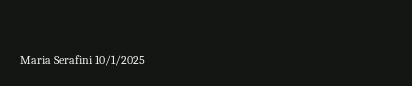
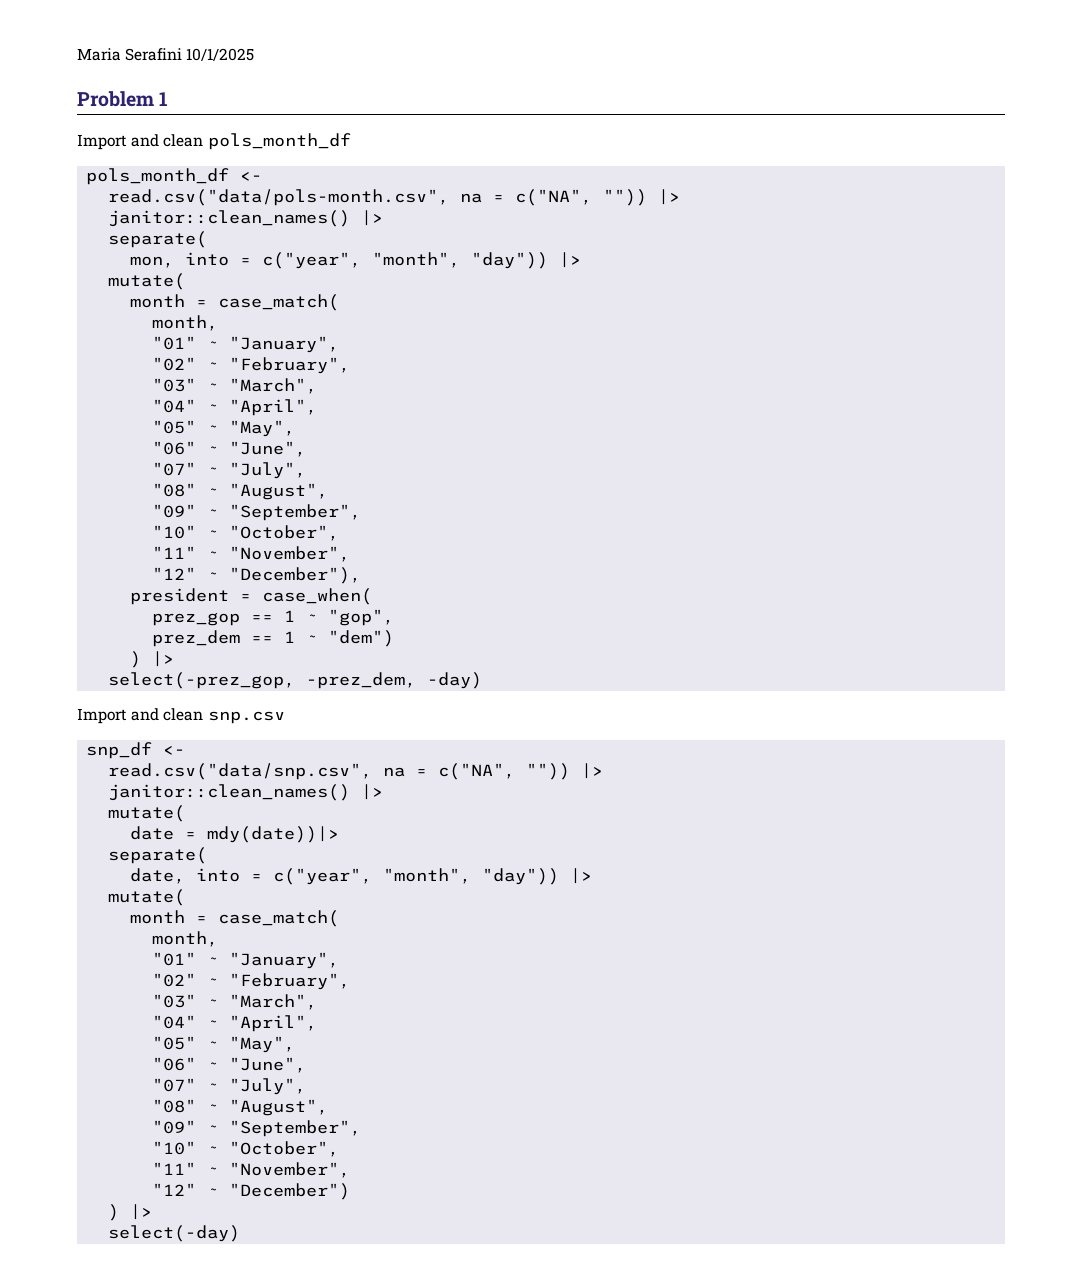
(146, 60) none -> [77,91,169,107] [77,133,351,150] [86,168,263,185] [108,189,681,206] [108,210,384,227] [108,231,208,248] [130,252,582,269] [108,273,186,290] [130,294,340,311] [152,315,219,331] [152,336,340,353] [152,357,351,374] [152,378,318,394] [152,399,318,416] [152,420,296,437] [152,441,307,457] [152,462,307,479] [152,483,329,500] [152,504,362,521] [152,525,340,541] [152,546,351,562] [152,567,362,584] [130,588,373,605] [152,609,395,626] [152,630,395,647] [130,651,175,668] [108,672,483,689] [77,708,285,724] [86,742,186,759] [108,763,604,780] [108,784,384,801] [108,805,186,822] [130,826,340,843] [108,847,208,864] [130,868,593,885] [108,889,186,906] [130,910,340,927] [152,931,219,947] [152,952,340,969] [152,973,351,990] [152,994,318,1010] [152,1015,318,1032] [152,1036,296,1053] [152,1057,307,1073] [152,1078,307,1095] [152,1099,329,1116] [152,1120,362,1137] [152,1141,340,1157] [152,1162,351,1178] [152,1183,351,1200] [108,1204,153,1221] [108,1225,241,1242] // Problem 1 // Import and clean pols_month_df // pols_month_df <- // read.csv("data/pols-month.csv", na = c("NA", "")) |> // janitor::clean_names() |> // separate( // mon, into = c("year", "month", "day")) |> // mutate( // month = case_match( // month, // "01" ~ "January", // "02" ~ "February", // "03" ~ "March", // "04" ~ "April", // "05" ~ "May", // "06" ~ "June", // "07" ~ "July", // "08" ~ "August", // "09" ~ "September", // "10" ~ "October", // "11" ~ "November", // "12" ~ "December"), // president = case_when( // prez_gop == 1 ~ "gop", // prez_dem == 1 ~ "dem") // ) |> // select(-prez_gop, -prez_dem, -day) // Import and clean snp.csv // snp_df <- // read.csv("data/snp.csv", na = c("NA", "")) |> // janitor::clean_names() |> // mutate( // date = mdy(date))|> // separate( // date, into = c("year", "month", "day")) |> // mutate( // month = case_match( // month, // "01" ~ "January", // "02" ~ "February", // "03" ~ "March", // "04" ~ "April", // "05" ~ "May", // "06" ~ "June", // "07" ~ "July", // "08" ~ "August", // "09" ~ "September", // "10" ~ "October", // "11" ~ "November", // "12" ~ "December") // ) |> // select(-day)

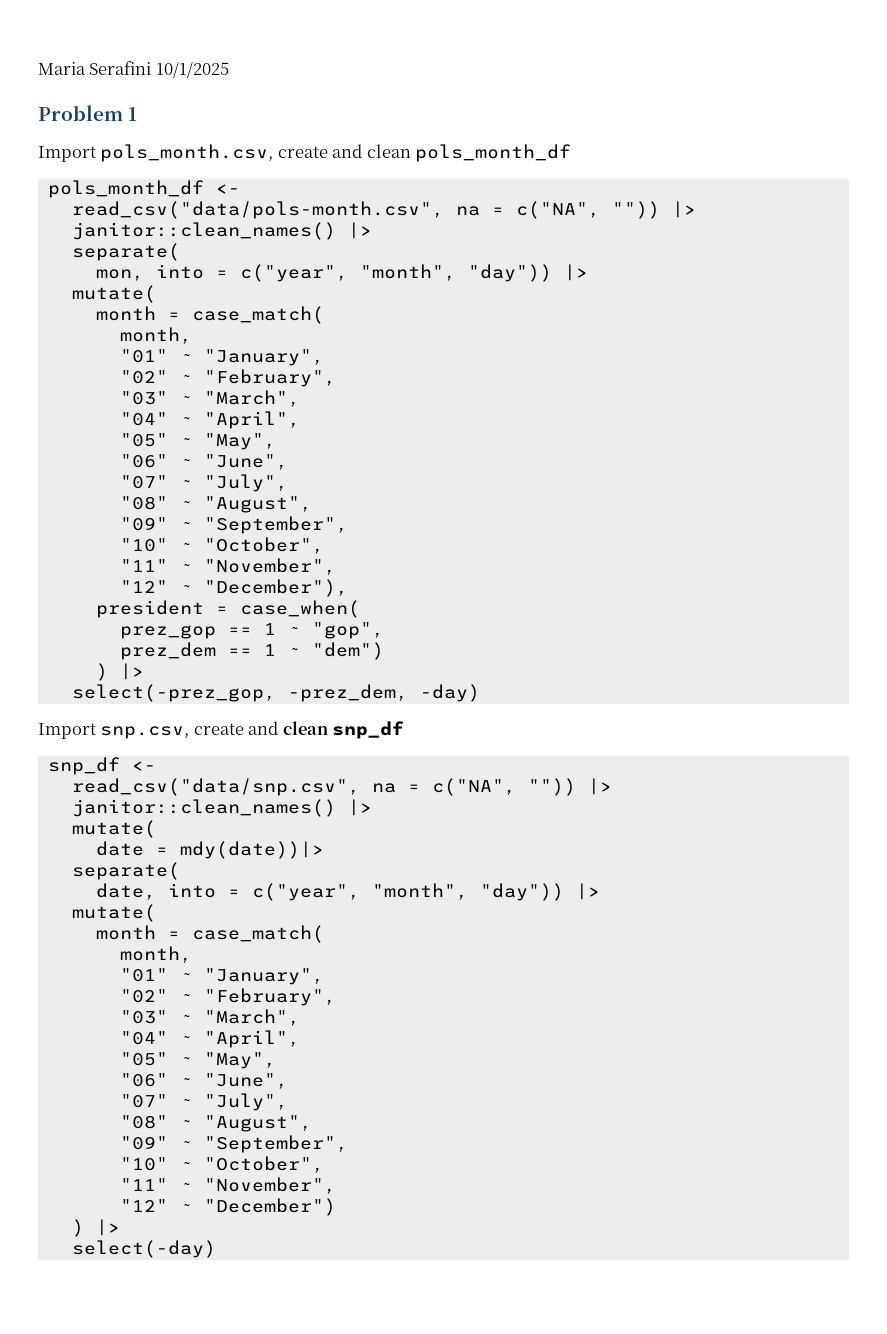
(127, 142) none -> [100,144,328,162] pols_month.csv, create
[108,189,450,206] read.csv("data/pols-month.csv", -> [71,201,444,219] read_csv("data/pols-month.csv",
[131,708,285,724] and clean snp.csv -> [100,721,405,739] snp.csv, create and clean snp_df
[108,763,373,780] read.csv("data/snp.csv", -> [71,778,360,796] read_csv("data/snp.csv",

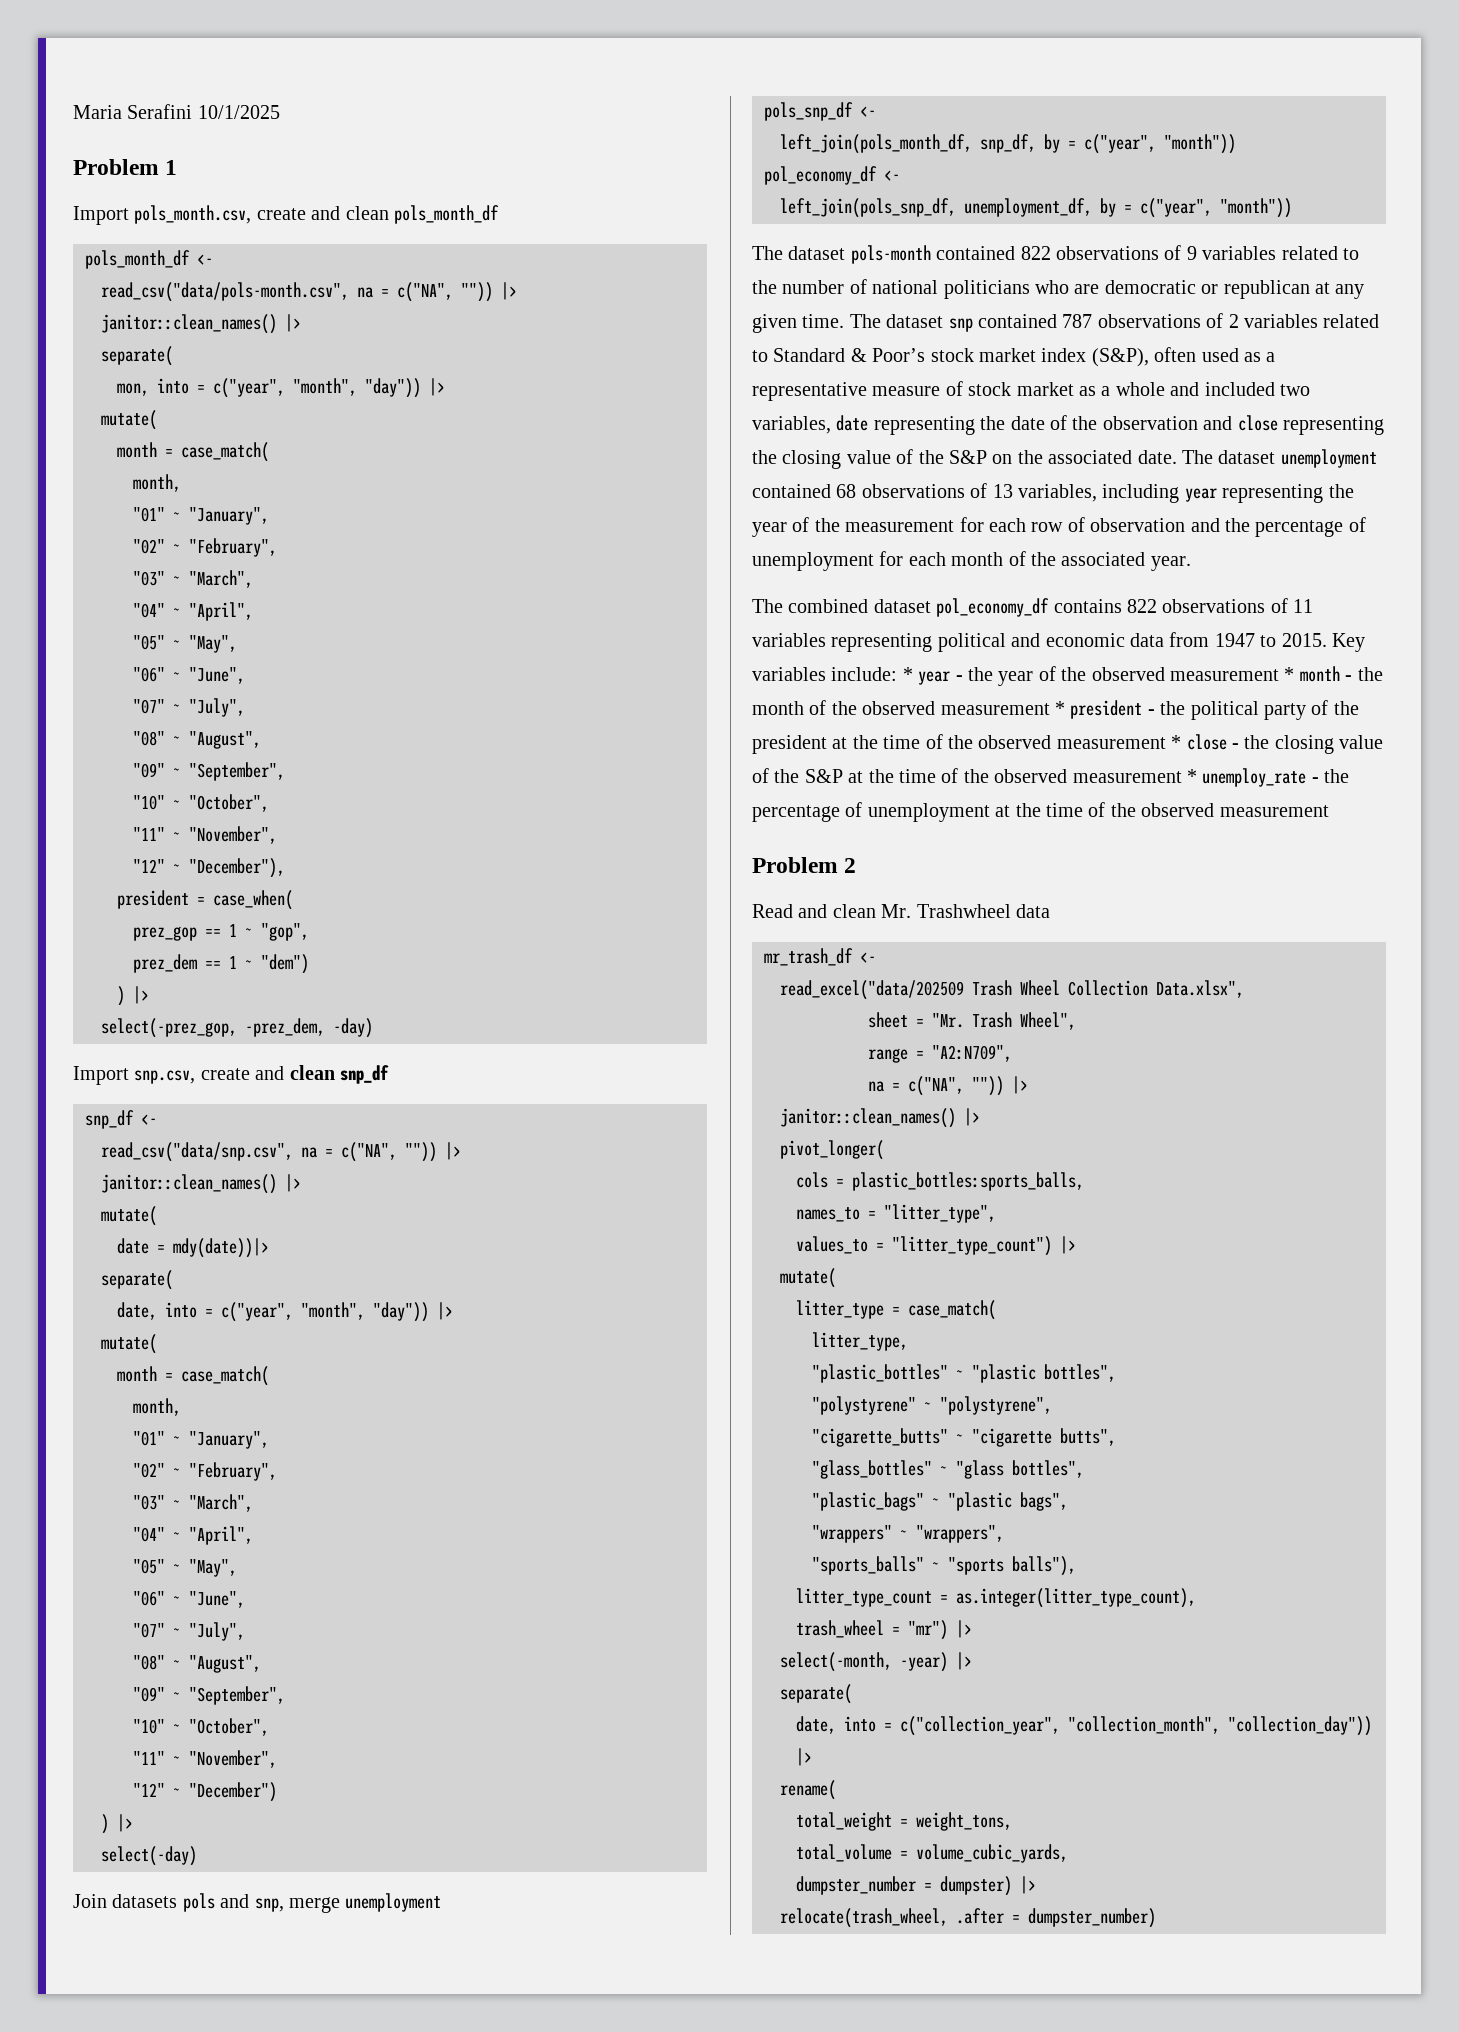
(216, 1249) none -> [73,1893,442,1913] [764,102,876,121] [780,134,1236,154] [764,166,900,185] [780,198,1292,218] [752,245,1359,264] [752,279,1365,299] [752,313,1380,333] [752,347,1276,367] [752,381,1310,401] [752,415,1384,435] [752,449,1377,469] [752,483,1354,503] [752,517,1366,537] [752,551,1191,571] [752,598,1314,617] [752,632,1365,652] [752,666,1383,686] [752,700,1359,720] [752,734,1384,754] [752,768,1350,787] [752,802,1329,822] [752,857,857,873] [752,904,1050,918] [764,948,876,966] [780,980,1244,1000] [868,1012,1076,1030] [868,1045,1012,1063] [868,1076,1028,1096] [780,1108,980,1128] [780,1140,884,1160] [796,1172,1084,1191] [796,1204,996,1223] [796,1236,1076,1256] [780,1268,836,1288] [796,1300,996,1320] [812,1332,908,1351] [812,1364,1116,1383] [812,1396,1052,1415] [812,1428,1116,1447] [812,1460,1084,1479] [812,1492,1068,1511] [812,1525,1004,1543] [812,1556,1076,1576] [796,1588,1196,1608] [796,1620,972,1640] [780,1652,972,1672] [780,1684,852,1704] [796,1716,1372,1736] [796,1748,812,1766] [780,1780,836,1800] [796,1812,1012,1831] [796,1844,1068,1863] [796,1876,1036,1896] [780,1908,1156,1928] // Join datasets pols and snp, merge unemployment // pols_snp_df <- // left_join(pols_month_df, snp_df, by = c("year", "month")) // pol_economy_df <- // left_join(pols_snp_df, unemployment_df, by = c("year", "month")) // The dataset pols-month contained 822 observations of 9 variables related to the number of national politicians who are democratic or republican at any given time. The dataset snp contained 787 observations of 2 variables related to Standard & Poor’s stock market index (S&P), often used as a representative measure of stock market as a whole and included two variables, date representing the date of the observation and close representing the closing value of the S&P on the associated date. The dataset unemployment contained 68 observations of 13 variables, including year representing the year of the measurement for each row of observation and the percentage of unemployment for each month of the associated year. // The combined dataset pol_economy_df contains 822 observations of 11 variables representing political and economic data from 1947 to 2015. Key variables include: * year - the year of the observed measurement * month - the month of the observed measurement * president - the political party of the president at the time of the observed measurement * close - the closing value of the S&P at the time of the observed measurement * unemploy_rate - the percentage of unemployment at the time of the observed measurement // Problem 2 // Read and clean Mr. Trashwheel data // mr_trash_df <- // read_excel("data/202509 Trash Wheel Collection Data.xlsx", // sheet = "Mr. Trash Wheel", // range = "A2:N709", // na = c("NA", "")) |> // janitor::clean_names() |> // pivot_longer( // cols = plastic_bottles:sports_balls, // names_to = "litter_type", // values_to = "litter_type_count") |> // mutate( // litter_type = case_match( // litter_type, // "plastic_bottles" ~ "plastic bottles", // "polystyrene" ~ "polystyrene", // "cigarette_butts" ~ "cigarette butts", // "glass_bottles" ~ "glass bottles", // "plastic_bags" ~ "plastic bags", // "wrappers" ~ "wrappers", // "sports_balls" ~ "sports balls"), // litter_type_count = as.integer(litter_type_count), // trash_wheel = "mr") |> // select(-month, -year) |> // separate( // date, into = c("collection_year", "collection_month", "collection_day")) |> // rename( // total_weight = weight_tons, // total_volume = volume_cubic_yards, // dumpster_number = dumpster) |> // relocate(trash_wheel, .after = dumpster_number)

